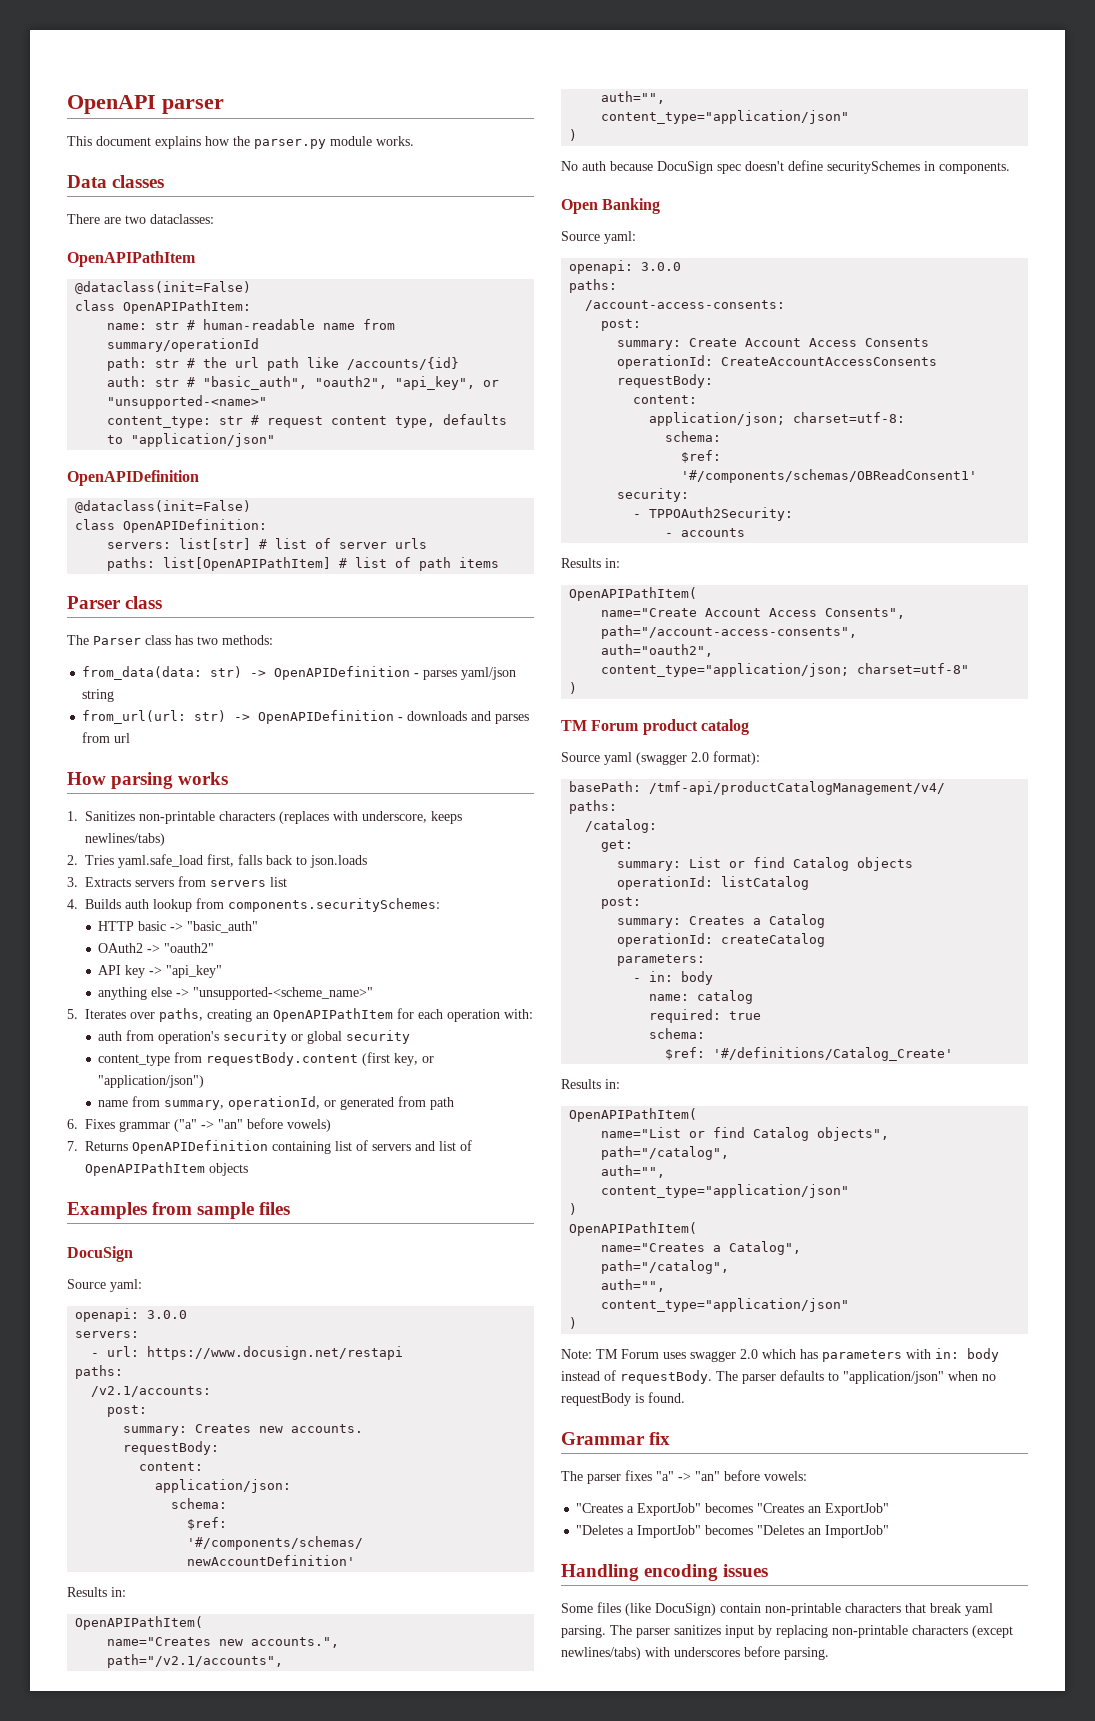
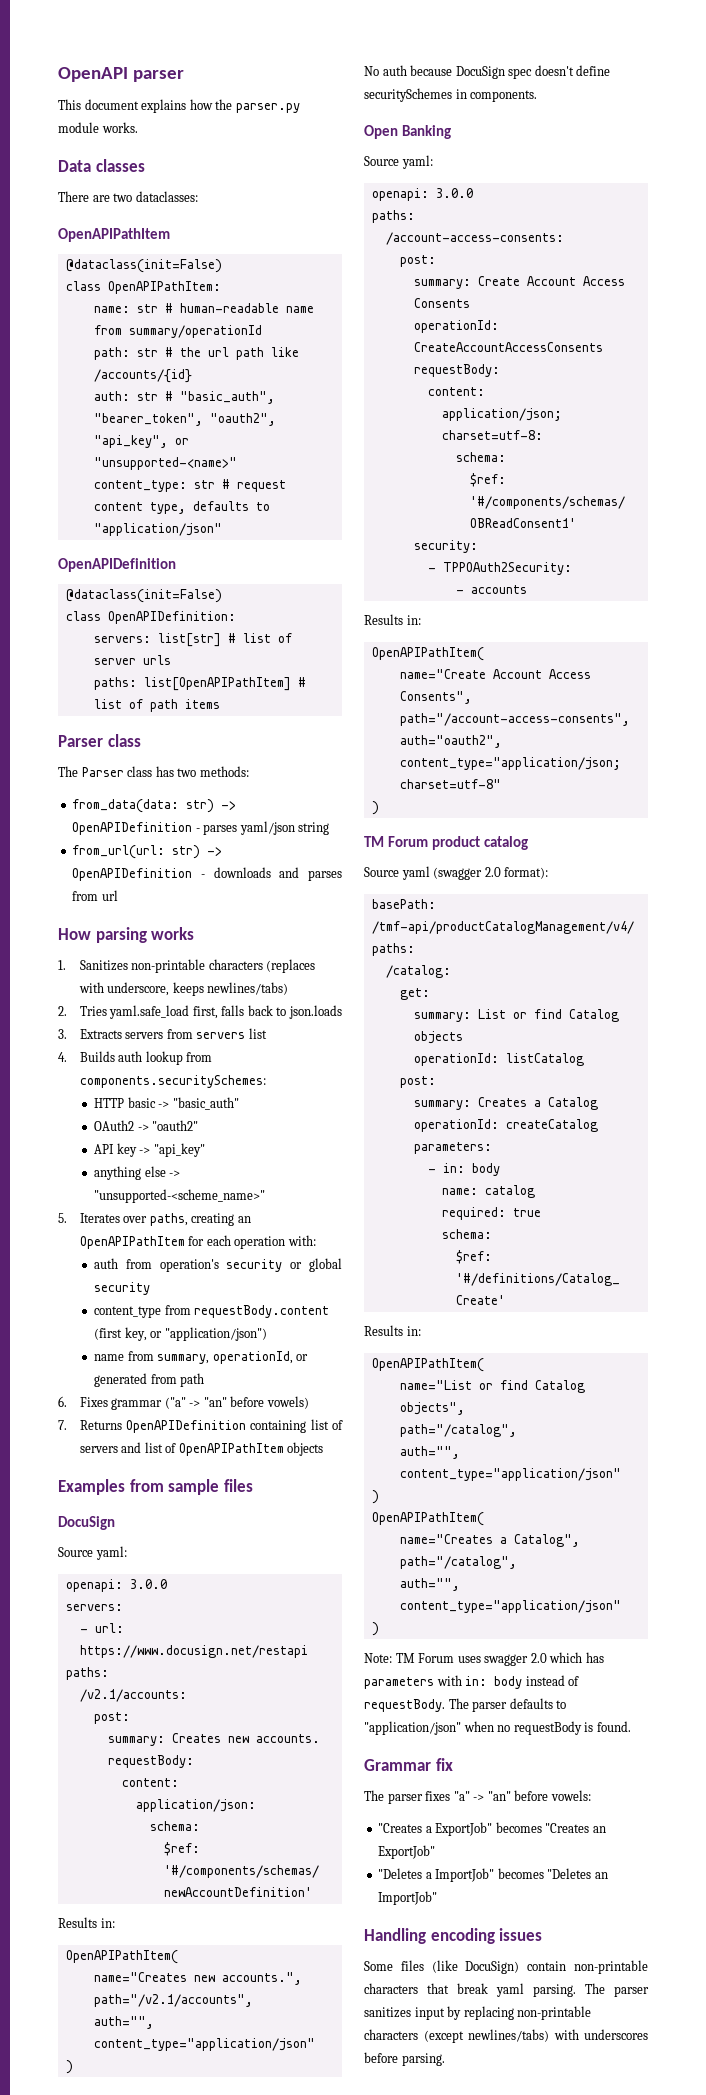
(308, 383) none -> [93,413,203,426] "bearer_token",

